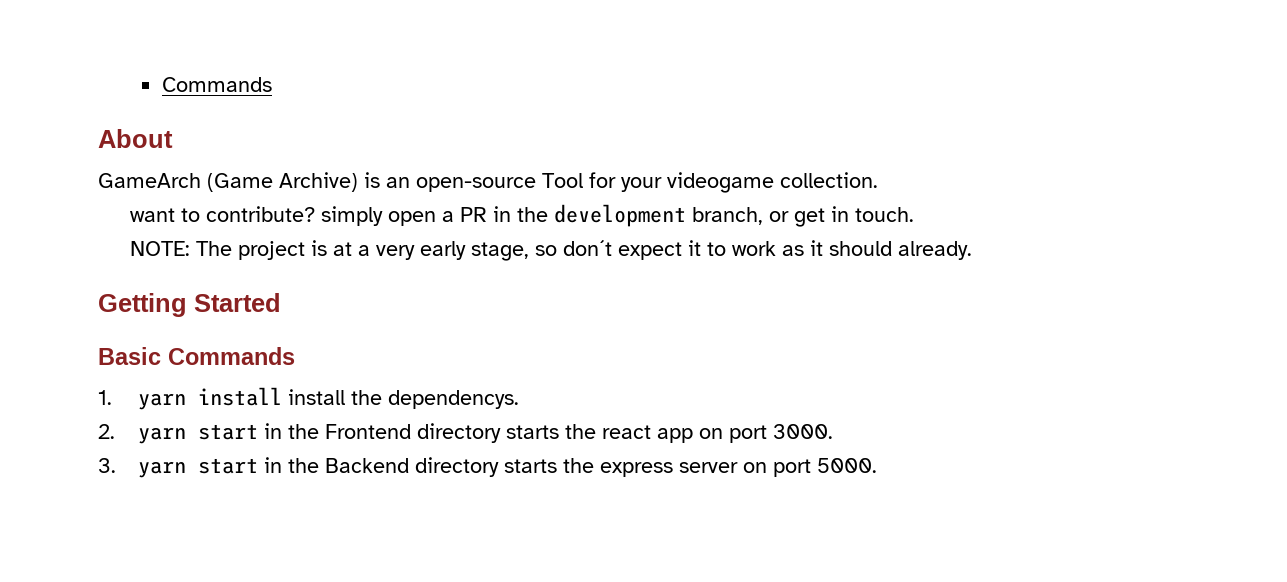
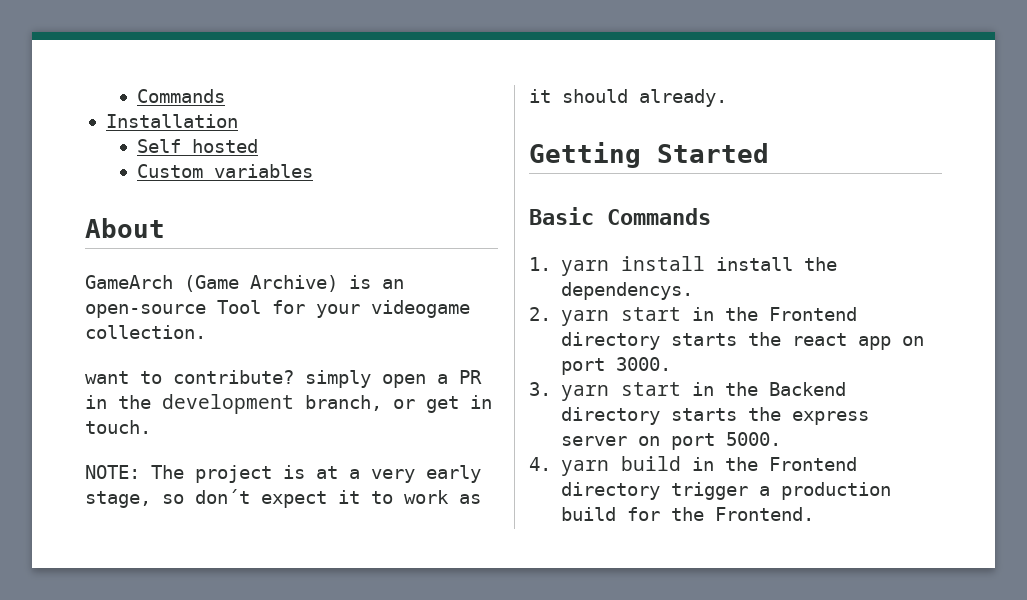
[162,77,273,92] Commands -> [137,89,226,103] [105,114,238,128] [137,139,259,153] [137,164,314,178] Commands // Installation // Self hosted // Custom variables
(877, 465) none -> [529,456,857,476] [560,482,891,500] [560,507,814,521] // 4. yarn build in the Frontend directory trigger a production build for the Frontend.

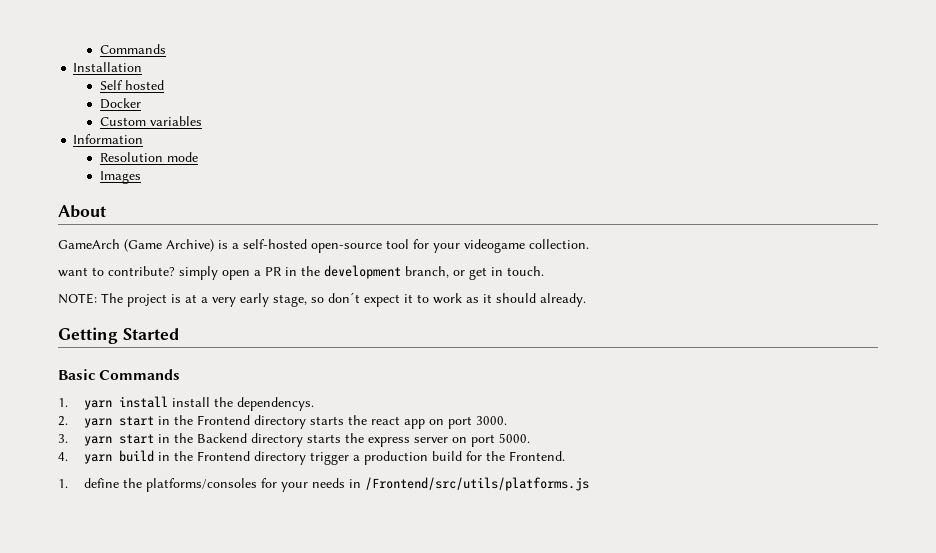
(259, 146) none -> [99,98,141,109] // Docker
(314, 171) none -> [73,134,144,144] [99,152,198,162] [99,171,141,184] // Information // Resolution mode // Images
[382,279,404,289] [85,300,261,318] an open-source Tool -> [232,239,409,253] a self-hosted open-source tool
(814, 514) none -> [58,477,590,492] // 1. define the platforms/consoles for your needs in /Frontend/src/utils/platforms.js

